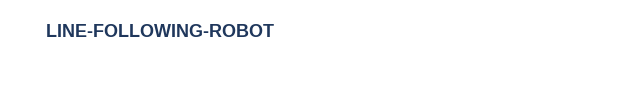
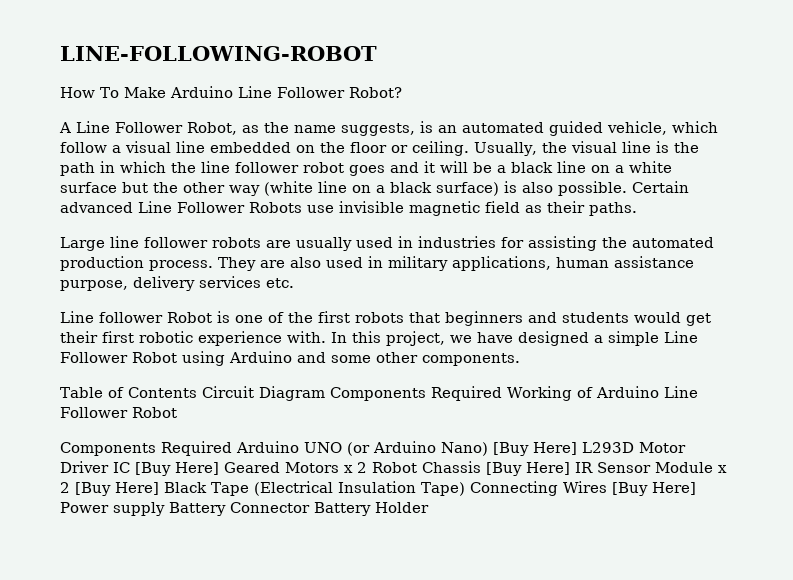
(274, 30) none -> [60,86,402,98] [59,121,718,136] [60,141,699,156] [60,161,672,176] [60,181,689,196] [60,201,637,216] [60,236,714,251] [60,256,694,271] [60,276,294,291] [60,311,711,326] [60,331,698,346] [60,351,520,366] [60,386,698,401] [60,407,177,418] [60,441,686,456] [60,461,727,476] [60,481,696,496] [60,502,429,516] // How To Make Arduino Line Follower Robot? // A Line Follower Robot, as the name suggests, is an automated guided vehicle, which follow a visual line embedded on the floor or ceiling. Usually, the visual line is the path in which the line follower robot goes and it will be a black line on a white surface but the other way (white line on a black surface) is also possible. Certain advanced Line Follower Robots use invisible magnetic field as their paths. // Large line follower robots are usually used in industries for assisting the automated production process. They are also used in military applications, human assistance purpose, delivery services etc. // Line follower Robot is one of the first robots that beginners and students would get their first robotic experience with. In this project, we have designed a simple Line Follower Robot using Arduino and some other components. // Table of Contents Circuit Diagram Components Required Working of Arduino Line Follower Robot // Components Required Arduino UNO (or Arduino Nano) [Buy Here] L293D Motor Driver IC [Buy Here] Geared Motors x 2 Robot Chassis [Buy Here] IR Sensor Module x 2 [Buy Here] Black Tape (Electrical Insulation Tape) Connecting Wires [Buy Here] Power supply Battery Connector Battery Holder

